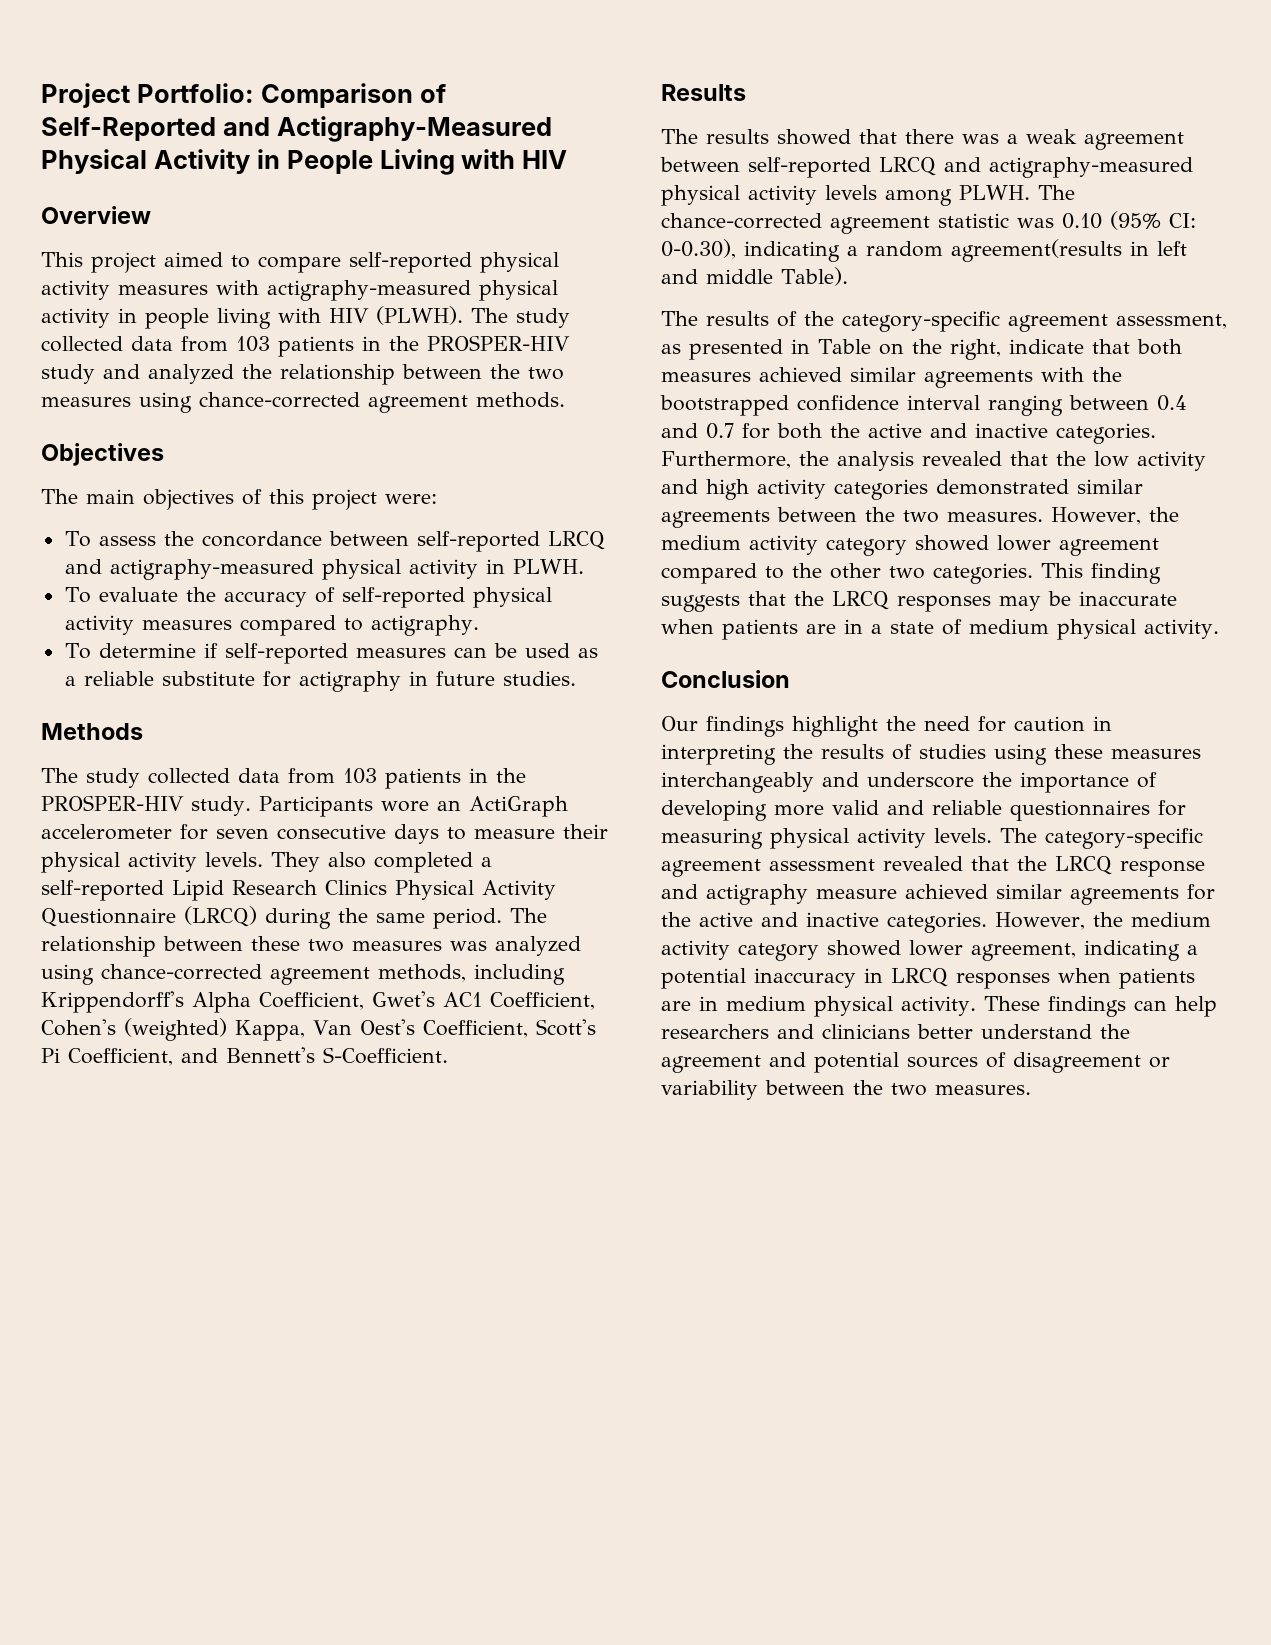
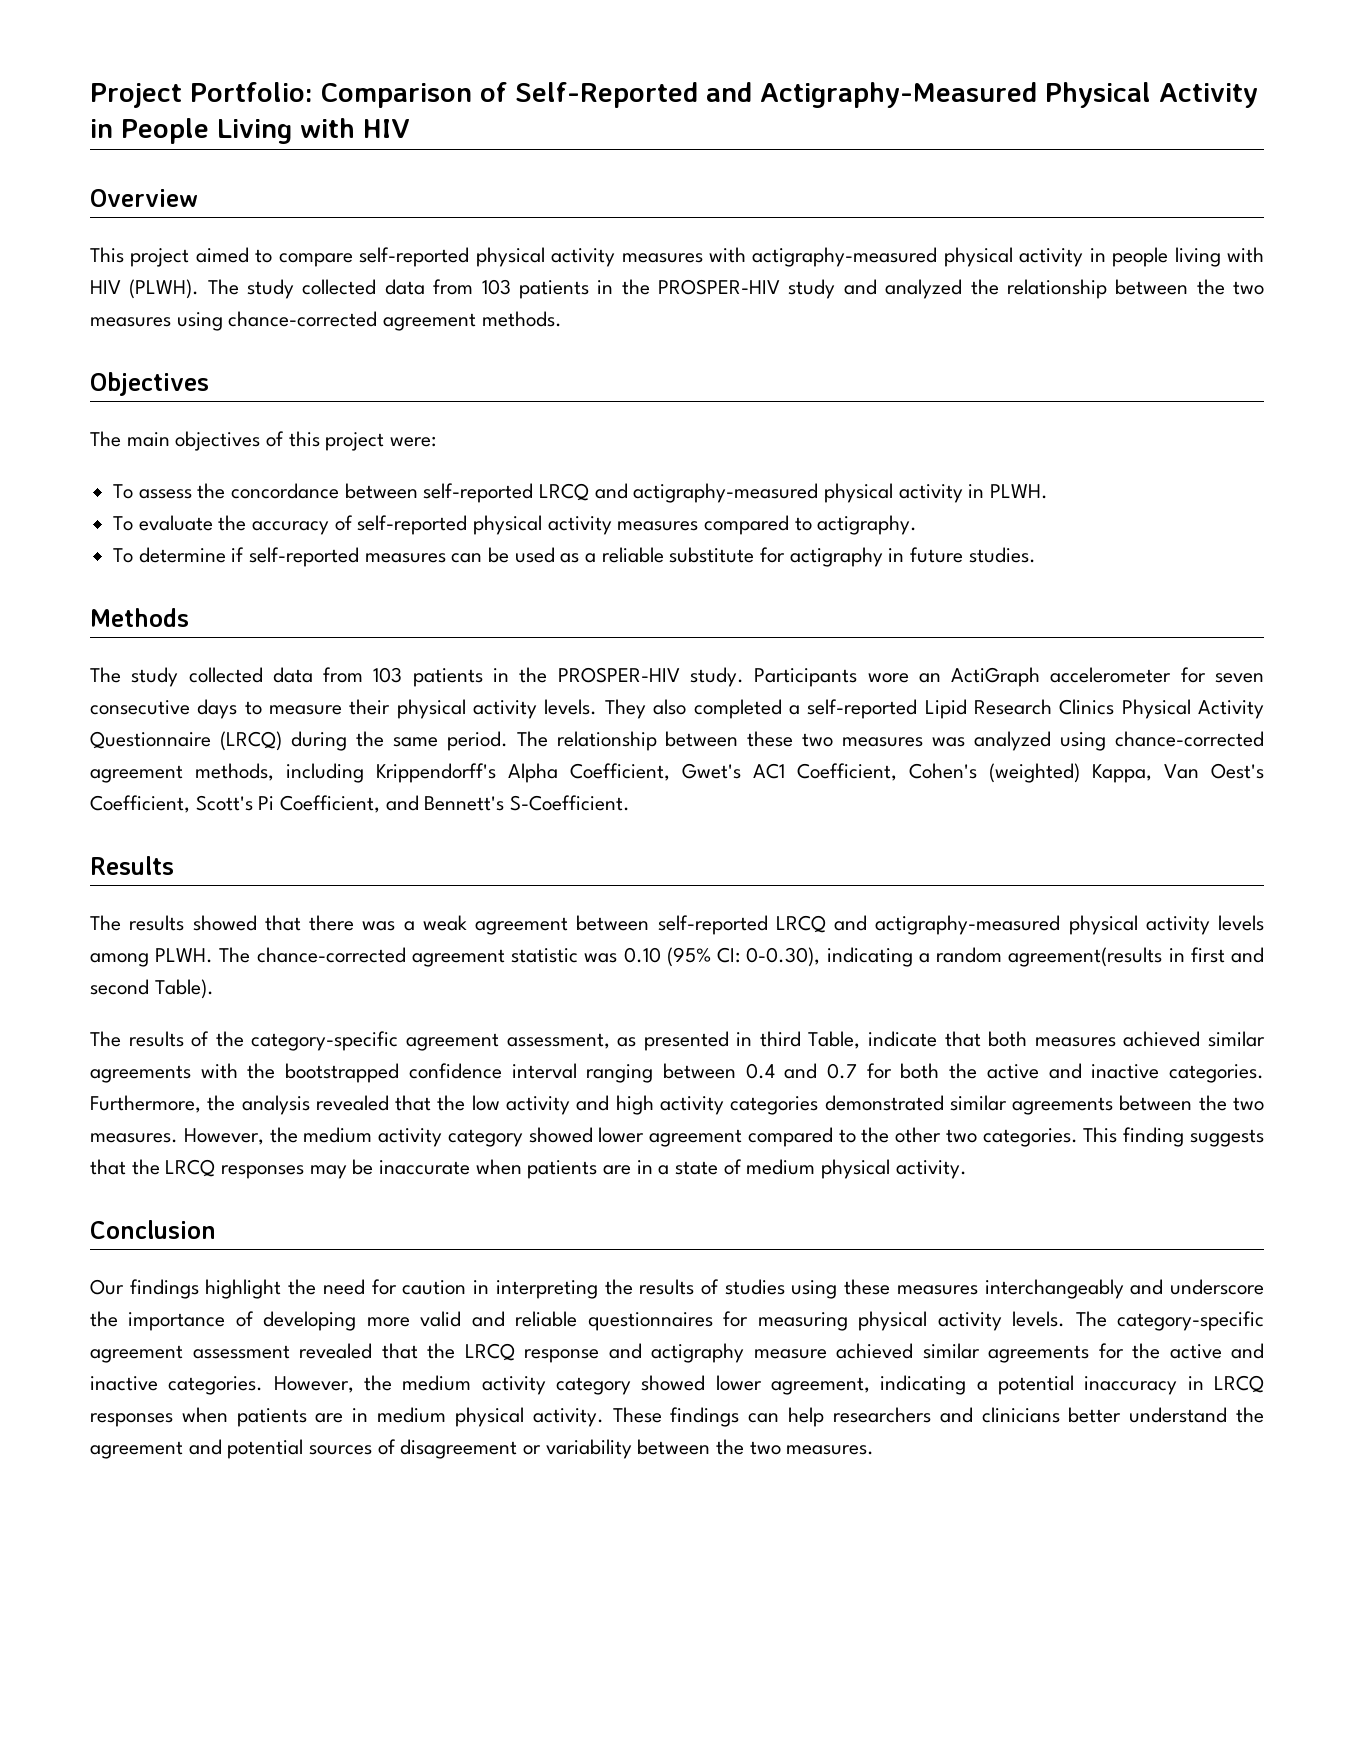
[1157,241,1187,256] [661,269,773,284] left and middle -> [1190,947,1265,963] [90,979,149,995] first and second
[818,339,1001,360] Table on the right, -> [759,1031,861,1049] third Table,

